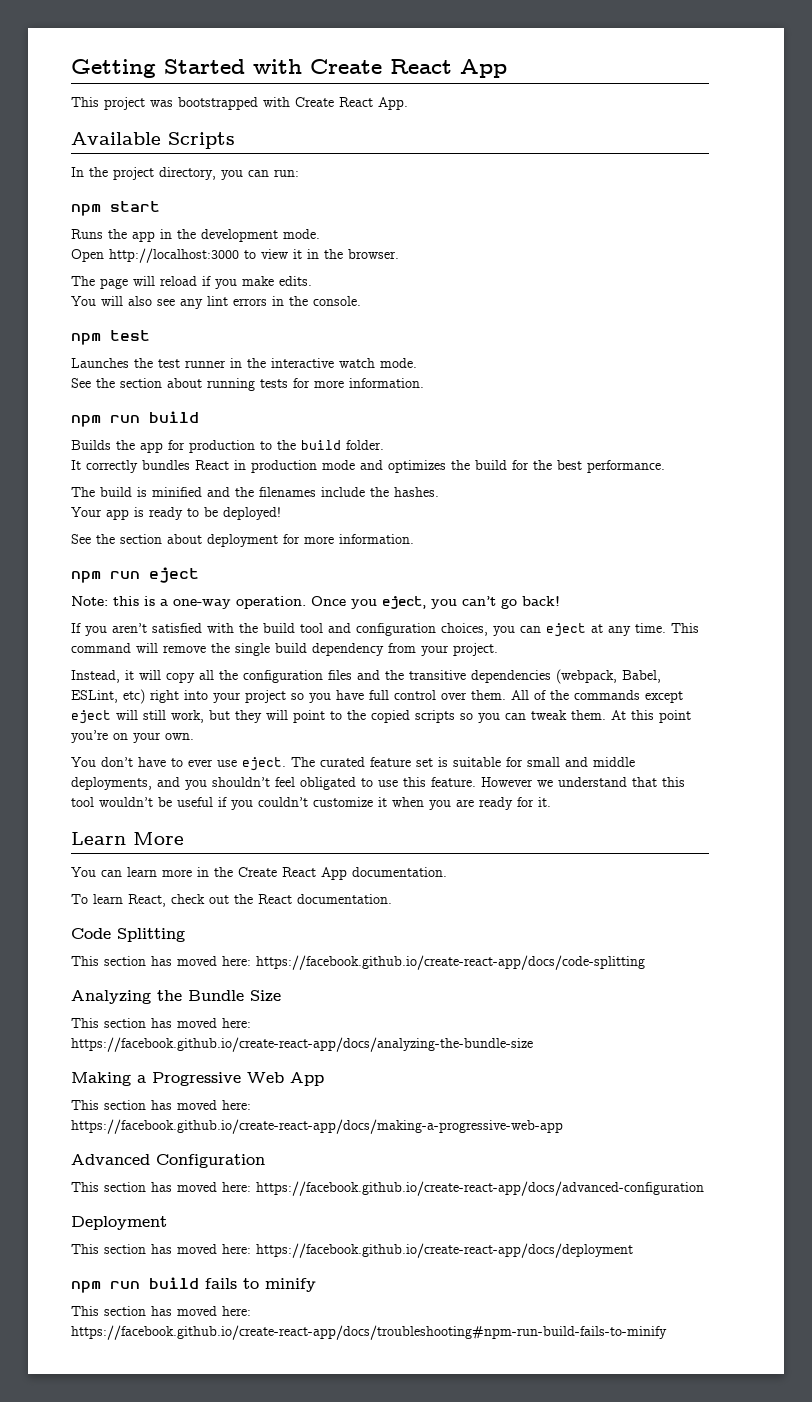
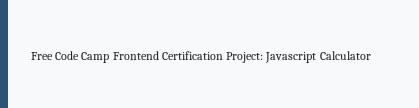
[71,59,507,78] [71,97,408,110] [71,132,235,149] [71,167,299,180] [71,201,160,216] [71,229,320,242] [71,248,399,263] [71,276,312,289] [71,296,361,309] [71,330,150,345] [71,358,417,368] [71,378,424,391] [71,411,199,427] [71,440,384,453] [71,460,665,473] [71,487,439,497] [71,507,281,520] [71,534,414,547] [71,567,199,583] [71,596,560,609] [71,623,699,637] [71,643,498,656] [71,669,661,684] [71,689,683,704] [71,710,691,724] [71,730,194,743] [71,757,635,771] [71,777,685,790] [71,797,551,810] [71,832,184,845] [71,867,447,880] [71,894,392,907] [71,928,185,942] [71,955,645,970] [71,990,281,1004] [71,1018,251,1028] [71,1037,533,1052] [71,1072,324,1086] [71,1100,251,1110] [71,1119,563,1134] [71,1154,265,1168] [71,1181,704,1196] [71,1216,167,1230] [71,1243,633,1258] [71,1277,316,1293] [71,1306,251,1316] [71,1325,667,1340] Getting Started with Create React App // This project was bootstrapped with Create React App. // Available Scripts // In the project directory, you can run: // npm start // Runs the app in the development mode. // Open http://localhost:3000 to view it in the browser. // The page will reload if you make edits. // You will also see any lint errors in the console. // npm test // Launches the test runner in the interactive watch mode. // See the section about running tests for more information. // npm run build // Builds the app for production to the build folder. // It correctly bundles React in production mode and optimizes the build for the best performance. // The build is minified and the filenames include the hashes. // Your app is ready to be deployed! // See the section about deployment for more information. // npm run eject // Note: this is a one-way operation. Once you eject, you can’t go back! // If you aren’t satisfied with the build tool and configuration choices, you can eject at any time. This command will remove the single build dependency from your project. // Instead, it will copy all the configuration files and the transitive dependencies (webpack, Babel, ESLint, etc) right into your project so you have full control over them. All of the commands except eject will still work, but they will point to the copied scripts so you can tweak them. At this point you’re on your own. // You don’t have to ever use eject. The curated feature set is suitable for small and middle deployments, and you shouldn’t feel obligated to use this feature. However we understand that this tool wouldn’t be useful if you couldn’t customize it when you are ready for it. // Learn More // You can learn more in the Create React App documentation. // To learn React, check out the React documentation. // Code Splitting // This section has moved here: https://facebook.github.io/create-react-app/docs/code-splitting // Analyzing the Bundle Size // This section has moved here: https://facebook.github.io/create-react-app/docs/analyzing-the-bundle-size // Making a Progressive Web App // This section has moved here: https://facebook.github.io/create-react-app/docs/making-a-progressive-web-app // Advanced Configuration // This section has moved here: https://facebook.github.io/create-react-app/docs/advanced-configuration // Deployment // This section has moved here: https://facebook.github.io/create-react-app/docs/deployment // npm run build fails to minify // This section has moved here: https://facebook.github.io/create-react-app/docs/troubleshooting#npm-run-build-fails-to-minify -> [31,51,371,63] Free Code Camp Frontend Certification Project: Javascript Calculator

